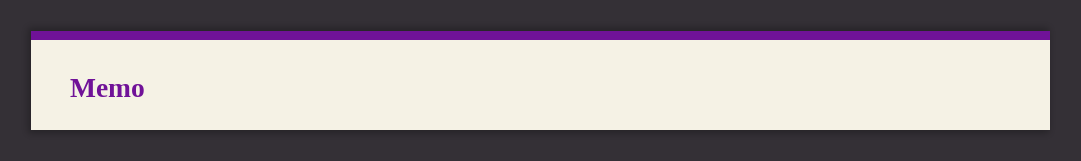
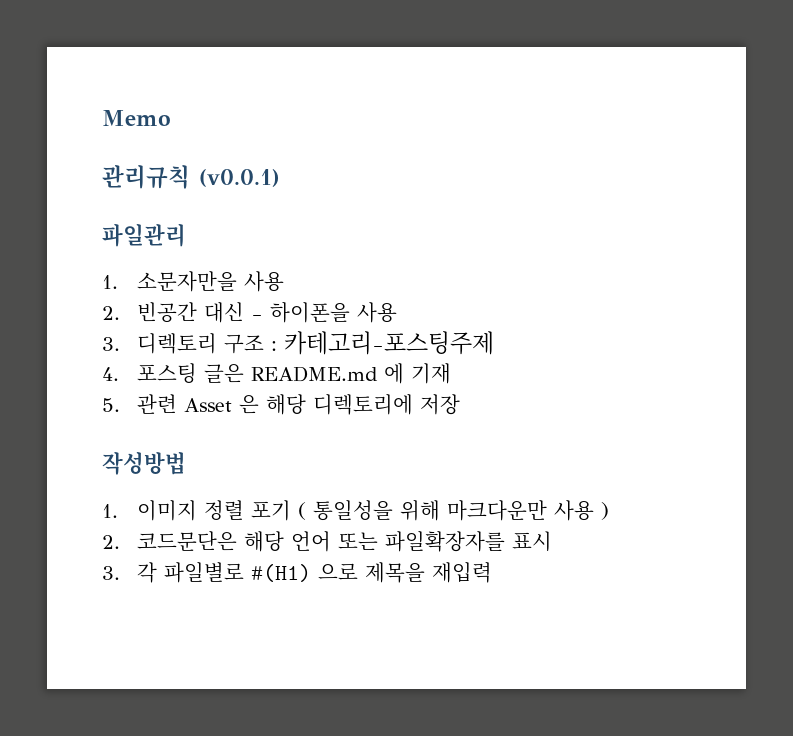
(145, 88) none -> [102,165,280,189] [102,223,186,247] [102,271,285,292] [102,302,398,323] [102,331,495,355] [102,363,452,384] [102,394,461,415] [102,452,186,475] [102,500,610,521] [102,531,553,552] [102,562,493,583] // 관리규칙 (v0.0.1) // 파일관리 // 1. 소문자만을 사용 // 2. 빈공간 대신 - 하이폰을 사용 // 3. 디렉토리 구조 : 카테고리-포스팅주제 // 4. 포스팅 글은 README.md 에 기재 // 5. 관련 Asset 은 해당 디렉토리에 저장 // 작성방법 // 1. 이미지 정렬 포기 ( 통일성을 위해 마크다운만 사용 ) // 2. 코드문단은 해당 언어 또는 파일확장자를 표시 // 3. 각 파일별로 #(H1) 으로 제목을 재입력

